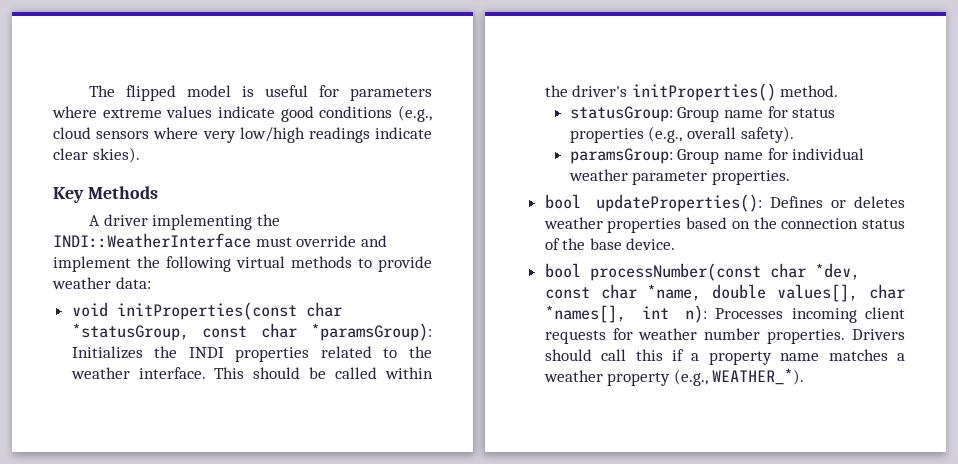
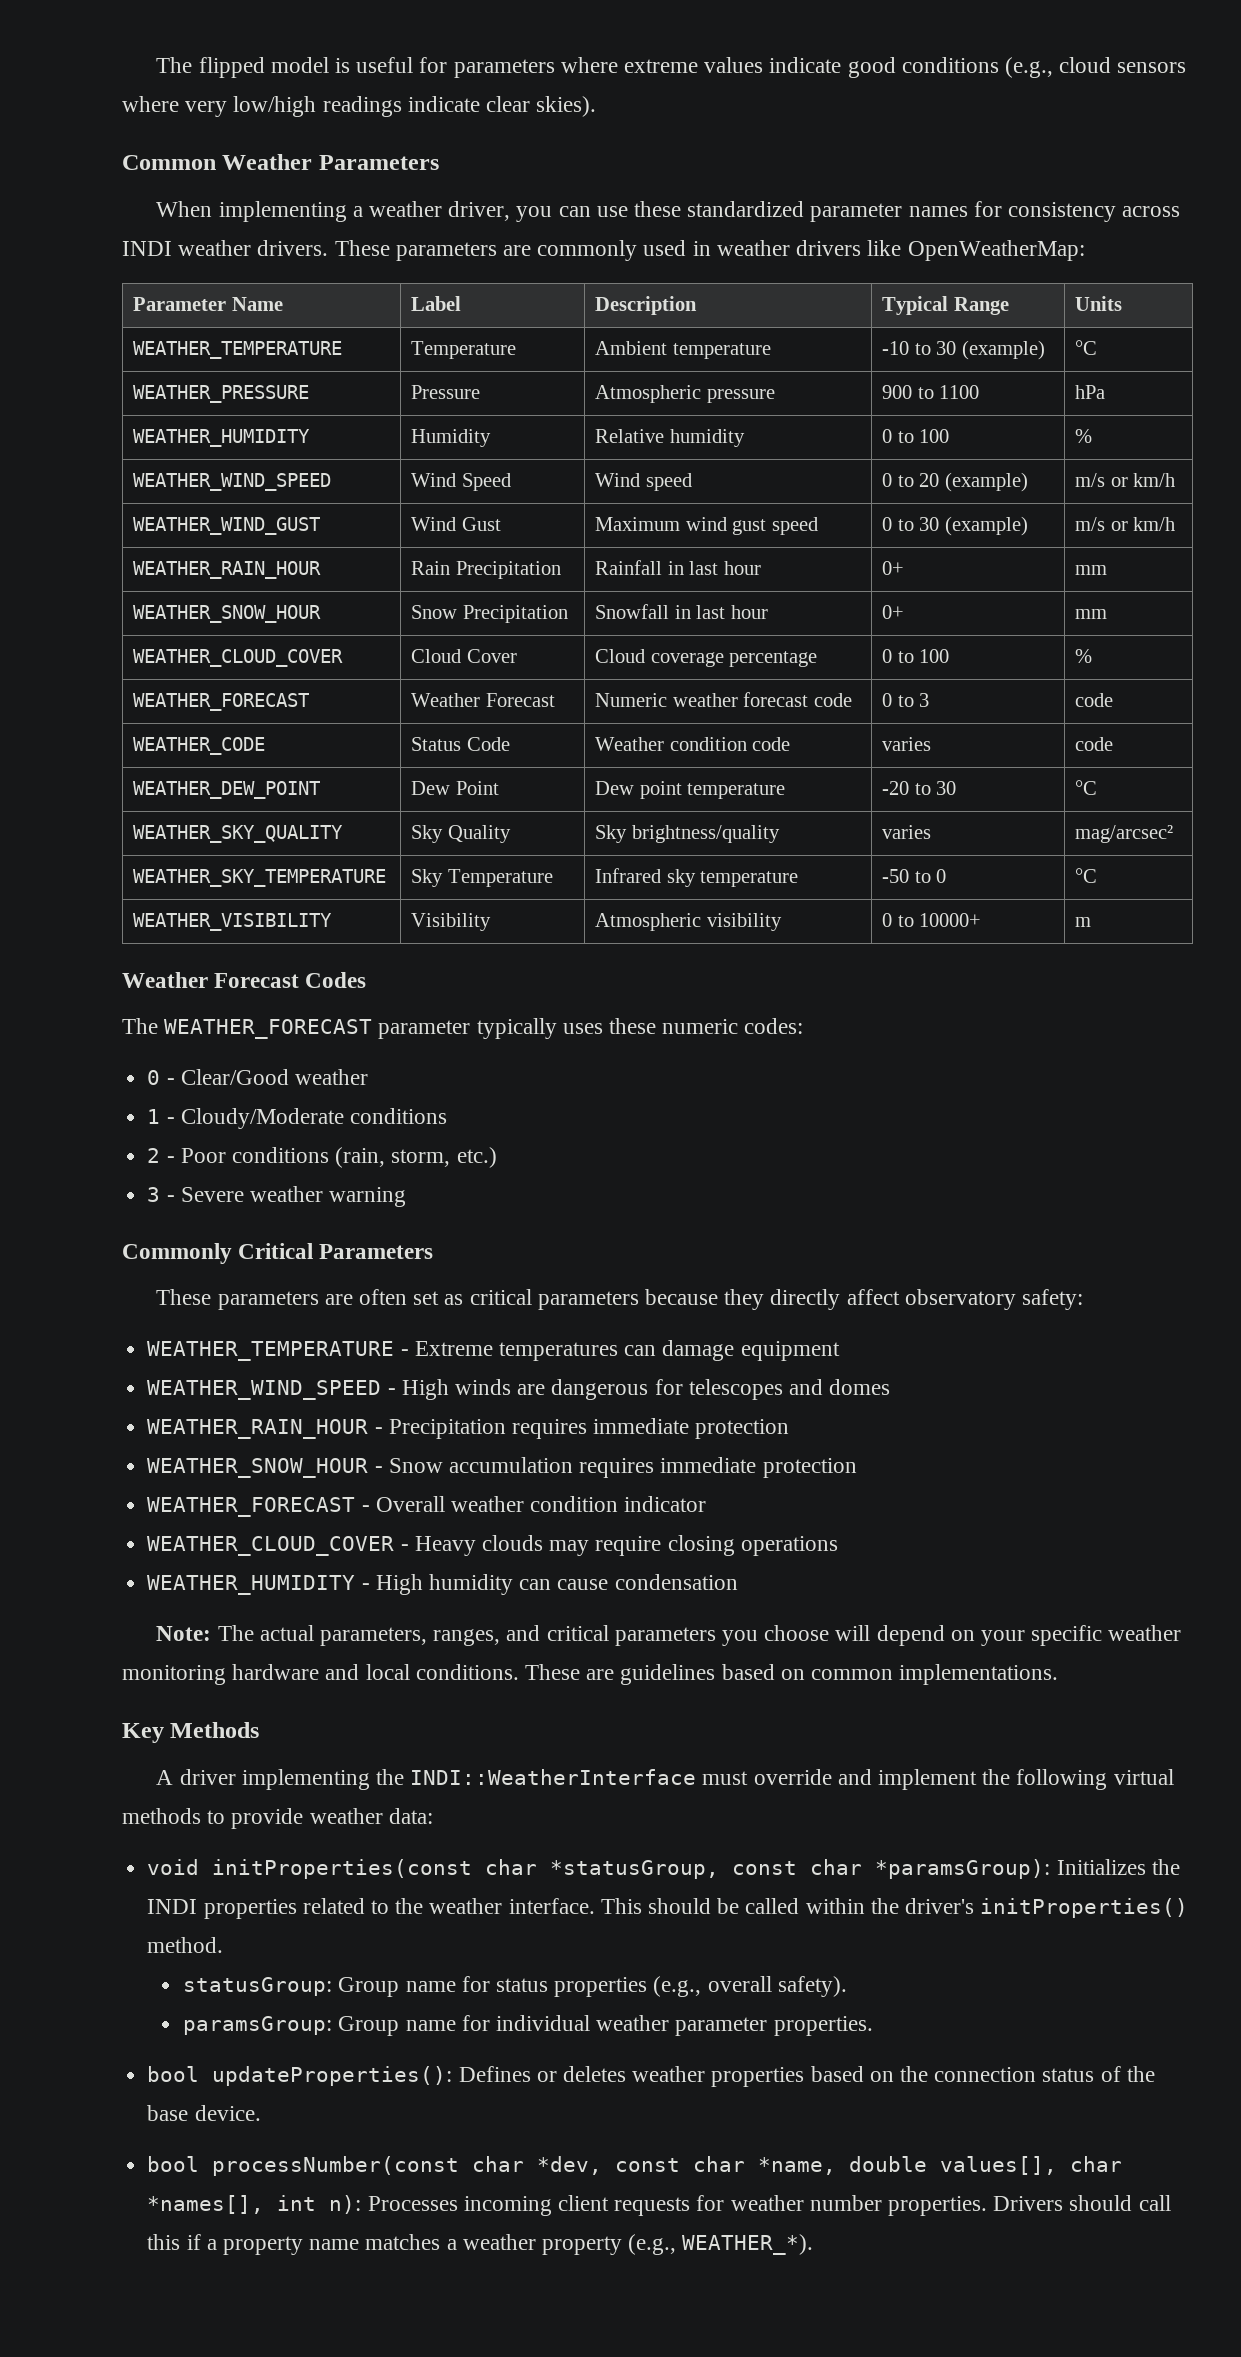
(140, 155) none -> [122,154,439,170] [156,201,1181,222] [122,240,1085,261] [133,297,283,311] [411,296,462,311] [595,296,698,315] [882,296,1009,315] [1075,296,1123,311] [133,341,343,359] [411,341,517,359] [595,341,771,359] [882,340,1045,360] [1075,340,1098,355] [133,385,310,403] [411,385,481,399] [595,385,775,403] [882,385,980,399] [1075,385,1106,399] [133,429,311,447] [411,429,492,447] [595,429,745,447] [882,429,950,443] [1075,429,1093,443] [133,473,332,491] [411,473,511,491] [595,473,692,491] [882,472,1028,492] [1075,473,1176,487] [133,517,321,535] [411,517,501,531] [595,517,818,535] [882,516,1028,536] [1075,517,1176,531] [133,561,322,579] [411,561,561,579] [595,560,761,575] [882,561,905,575] [1075,565,1108,575] [133,605,322,623] [411,605,568,623] [595,604,768,619] [882,605,905,619] [1075,609,1108,619] [133,649,344,667] [411,649,517,663] [595,649,818,667] [882,649,950,663] [1075,649,1093,663] [133,693,310,711] [411,693,555,707] [595,692,852,707] [882,693,930,707] [1075,693,1114,707] [133,737,266,755] [411,737,510,751] [595,737,791,751] [882,737,932,751] [1075,737,1114,751] [133,781,321,799] [411,781,499,795] [595,781,786,799] [882,781,957,795] [1075,780,1098,795] [133,825,344,843] [411,825,511,843] [595,825,780,843] [882,825,932,839] [1075,825,1174,843] [133,869,387,887] [411,869,553,887] [595,868,799,887] [882,869,947,883] [1075,868,1098,883] [133,913,333,931] [411,913,492,931] [595,913,782,931] [882,913,982,927] [1075,917,1092,927] [122,972,367,988] [122,1018,804,1039] [147,1069,368,1085] [147,1108,447,1129] [147,1147,497,1168] [147,1186,407,1207] [122,1243,434,1264] [156,1289,1084,1310] [147,1340,840,1361] [147,1379,891,1400] [147,1418,790,1439] [147,1457,857,1478] [147,1496,707,1517] [147,1535,838,1556] [147,1574,738,1595] [156,1625,1182,1646] [122,1664,1059,1685] // Common Weather Parameters // When implementing a weather driver, you can use these standardized parameter names for consistency across INDI weather drivers. These parameters are commonly used in weather drivers like OpenWeatherMap: // Parameter Name | Label | Description | Typical Range | Units // WEATHER_TEMPERATURE | Temperature | Ambient temperature | -10 to 30 (example) | °C // WEATHER_PRESSURE | Pressure | Atmospheric pressure | 900 to 1100 | hPa // WEATHER_HUMIDITY | Humidity | Relative humidity | 0 to 100 | % // WEATHER_WIND_SPEED | Wind Speed | Wind speed | 0 to 20 (example) | m/s or km/h // WEATHER_WIND_GUST | Wind Gust | Maximum wind gust speed | 0 to 30 (example) | m/s or km/h // WEATHER_RAIN_HOUR | Rain Precipitation | Rainfall in last hour | 0+ | mm // WEATHER_SNOW_HOUR | Snow Precipitation | Snowfall in last hour | 0+ | mm // WEATHER_CLOUD_COVER | Cloud Cover | Cloud coverage percentage | 0 to 100 | % // WEATHER_FORECAST | Weather Forecast | Numeric weather forecast code | 0 to 3 | code // WEATHER_CODE | Status Code | Weather condition code | varies | code // WEATHER_DEW_POINT | Dew Point | Dew point temperature | -20 to 30 | °C // WEATHER_SKY_QUALITY | Sky Quality | Sky brightness/quality | varies | mag/arcsec² // WEATHER_SKY_TEMPERATURE | Sky Temperature | Infrared sky temperature | -50 to 0 | °C // WEATHER_VISIBILITY | Visibility | Atmospheric visibility | 0 to 10000+ | m // Weather Forecast Codes // The WEATHER_FORECAST parameter typically uses these numeric codes: // 0 - Clear/Good weather // 1 - Cloudy/Moderate conditions // 2 - Poor conditions (rain, storm, etc.) // 3 - Severe weather warning // Commonly Critical Parameters // These parameters are often set as critical parameters because they directly affect observatory safety: // WEATHER_TEMPERATURE - Extreme temperatures can damage equipment // WEATHER_WIND_SPEED - High winds are dangerous for telescopes and domes // WEATHER_RAIN_HOUR - Precipitation requires immediate protection // WEATHER_SNOW_HOUR - Snow accumulation requires immediate protection // WEATHER_FORECAST - Overall weather condition indicator // WEATHER_CLOUD_COVER - Heavy clouds may require closing operations // WEATHER_HUMIDITY - High humidity can cause condensation // Note: The actual parameters, ranges, and critical parameters you choose will depend on your specific weather monitoring hardware and local conditions. These are guidelines based on common implementations.

